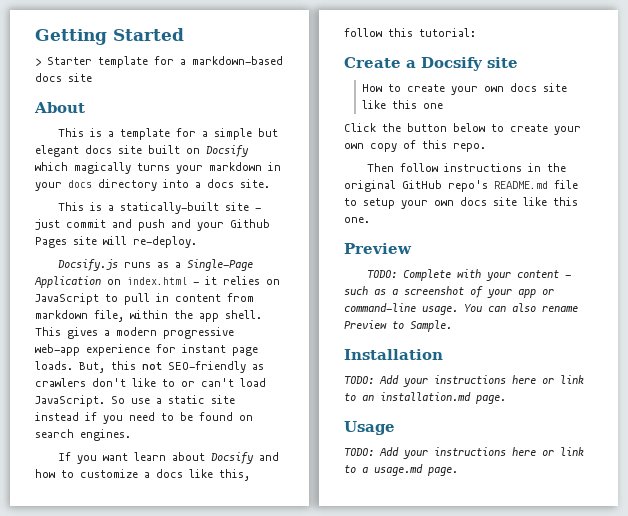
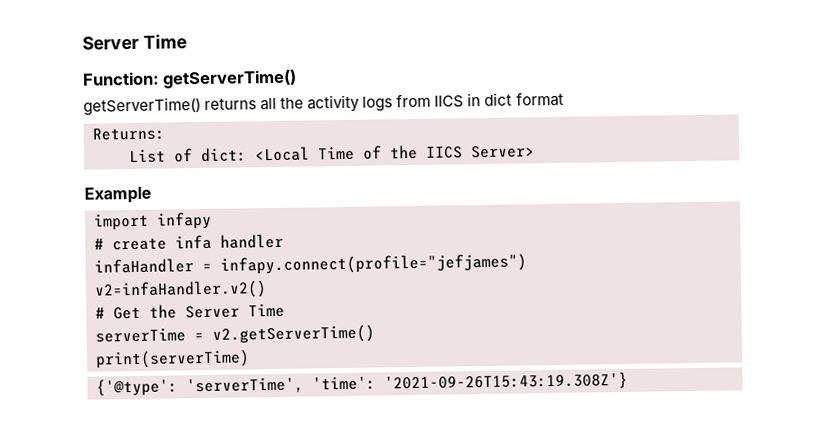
[35,28,184,45] [35,56,283,68] [35,73,92,82] [34,102,85,113] [57,128,278,140] [35,145,249,157] [35,162,281,174] [35,179,270,191] [57,202,261,214] [35,219,270,231] [35,236,197,248] [57,259,253,271] [34,276,280,288] [35,293,254,305] [35,310,262,322] [35,327,234,339] [35,344,258,356] [35,361,264,373] [35,378,266,387] [35,395,235,407] [35,412,253,424] [35,429,131,441] [57,452,279,464] [35,469,250,481] [344,28,476,37] [344,57,518,71] [361,83,567,95] [361,100,443,109] [344,123,581,135] [344,140,486,152] [366,163,566,172] [344,180,578,192] [344,197,578,209] [344,217,370,223] [344,243,412,254] [366,269,571,281] [344,286,554,298] [344,303,578,315] [344,320,452,332] [344,349,443,360] [344,375,584,387] [344,392,506,404] [344,421,395,435] [344,447,584,459] [344,464,458,476] Getting Started // > Starter template for a markdown-based docs site // About // This is a template for a simple but elegant docs site built on Docsify which magically turns your markdown in your docs directory into a docs site. // This is a statically-built site - just commit and push and your Github Pages site will re-deploy. // Docsify.js runs as a Single-Page Application on index.html - it relies on JavaScript to pull in content from markdown file, within the app shell. This gives a modern progressive web-app experience for instant page loads. But, this not SEO-friendly as crawlers don't like to or can't load JavaScript. So use a static site instead if you need to be found on search engines. // If you want learn about Docsify and how to customize a docs like this, follow this tutorial: // Create a Docsify site // How to create your own docs site like this one // Click the button below to create your own copy of this repo. // Then follow instructions in the original GitHub repo's README.md file to setup your own docs site like this one. // Preview // TODO: Complete with your content - such as a screenshot of your app or command-line usage. You can also rename Preview to Sample. // Installation // TODO: Add your instructions here or link to an installation.md page. // Usage // TODO: Add your instructions here or link to a usage.md page. -> [82,34,187,50] [82,69,298,89] [83,91,564,116] [92,127,165,141] [129,144,535,164] [84,186,152,204] [93,211,212,231] [94,233,284,251] [94,253,527,275] [94,280,267,300] [95,303,285,320] [95,324,375,344] [95,349,250,369] [96,371,628,397] Server Time // Function: getServerTime() // getServerTime() returns all the activity logs from IICS in dict format // Returns: // List of dict: <Local Time of the IICS Server> // Example // import infapy // # create infa handler // infaHandler = infapy.connect(profile="jefjames") // v2=infaHandler.v2() // # Get the Server Time // serverTime = v2.getServerTime() // print(serverTime) // {'@type': 'serverTime', 'time': '2021-09-26T15:43:19.308Z'}

